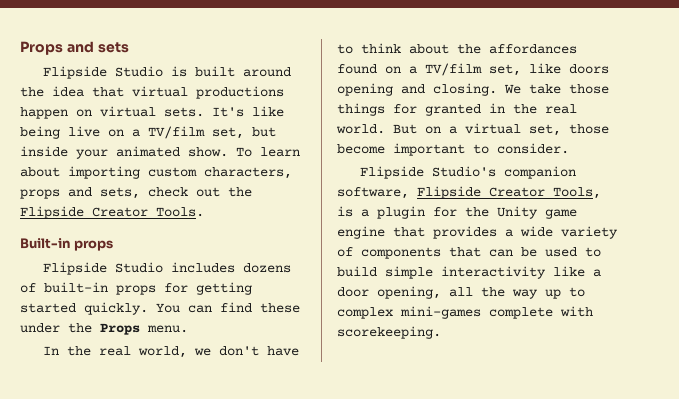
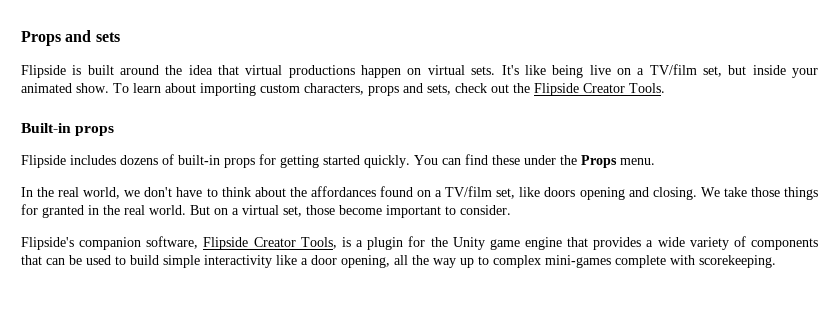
[115,66,164,77] Studio -> (66, 71) none
[115,262,164,273] Studio -> (66, 161) none
[360,166,497,179] Flipside Studio's -> [21,237,74,250] Flipside's

